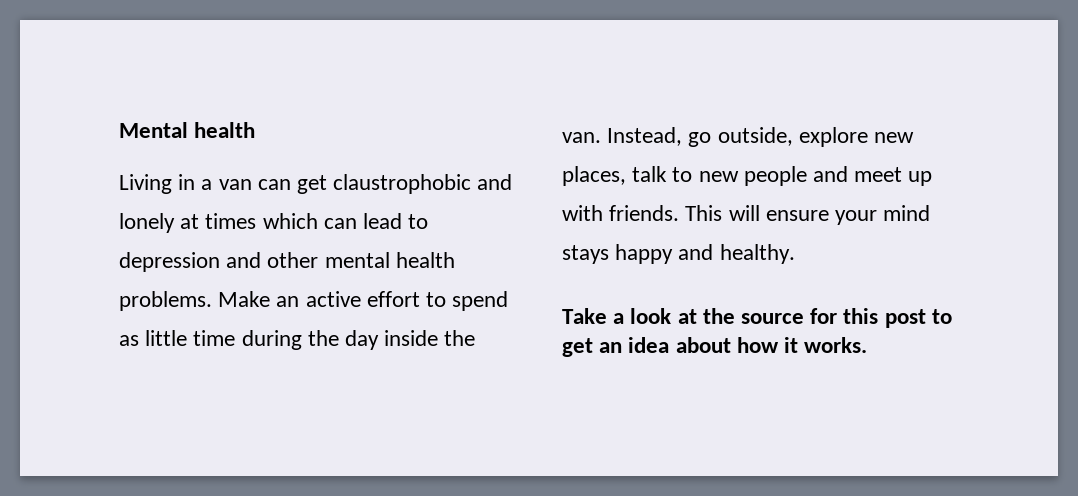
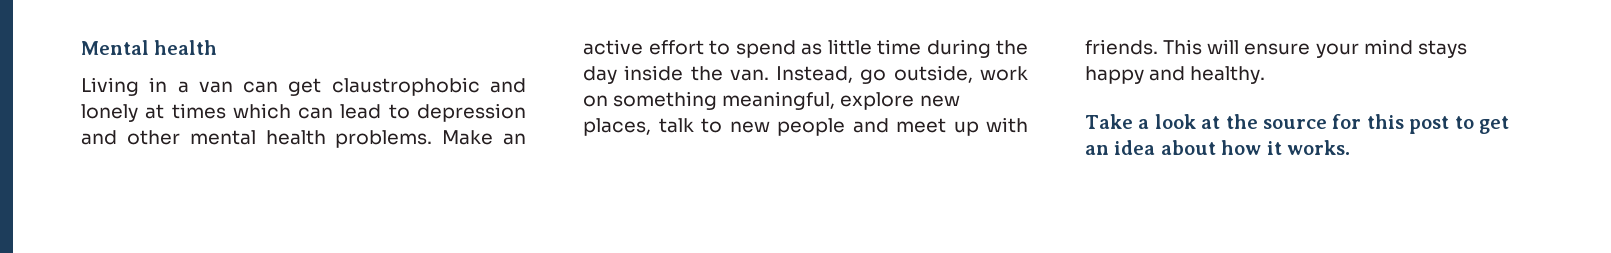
(793, 136) none -> [980,66,1028,81] [583,91,836,110] work on something meaningful,

